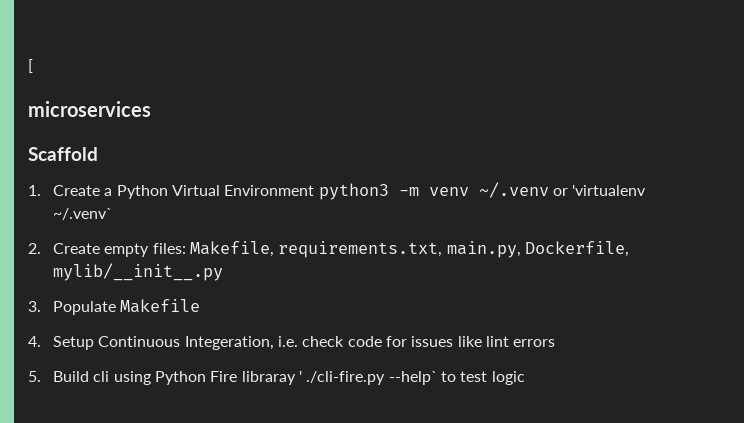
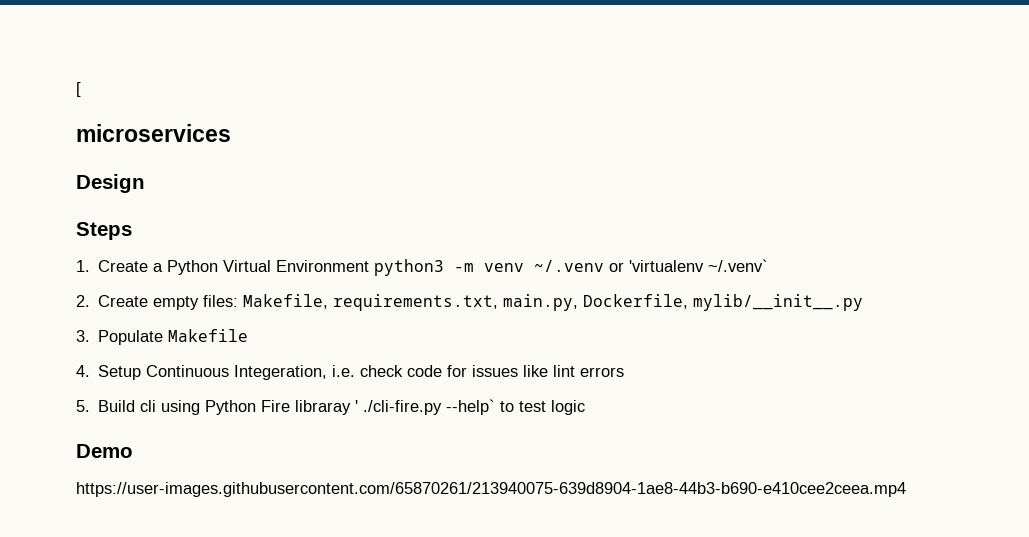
[28,147,98,161] Scaffold -> [76,174,145,193] [76,222,132,240] Design // Steps
(525, 378) none -> [76,444,133,458] [76,482,906,497] // Demo // https://user-images.githubusercontent.com/65870261/213940075-639d8904-1ae8-44b3-b690-e410cee2ceea.mp4

